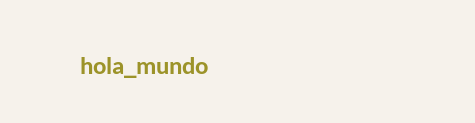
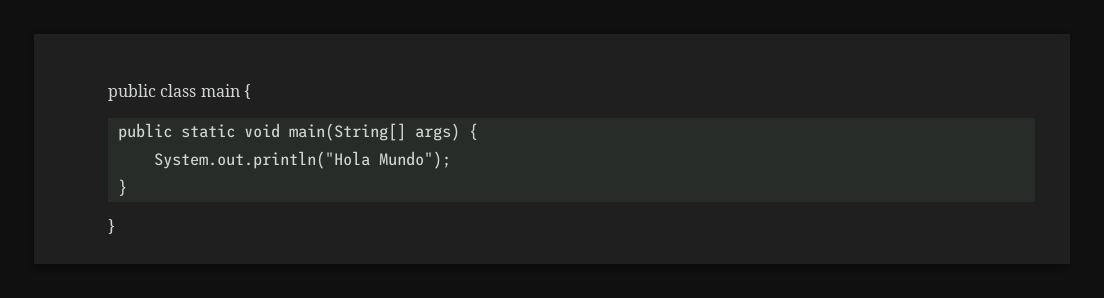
[80,57,208,78] hola_mundo -> [108,84,251,101] [117,123,478,141] [153,151,451,169] [117,179,127,196] [108,219,115,234] public class main { // public static void main(String[] args) { // System.out.println("Hola Mundo"); // } // }

